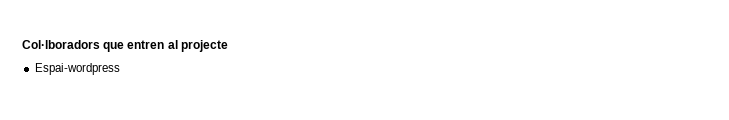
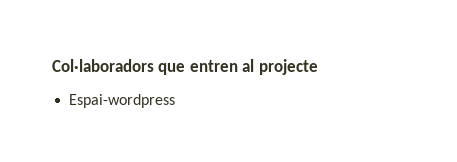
[22,40,100,49] Col·lboradors -> [52,59,154,72] Col·laboradors

